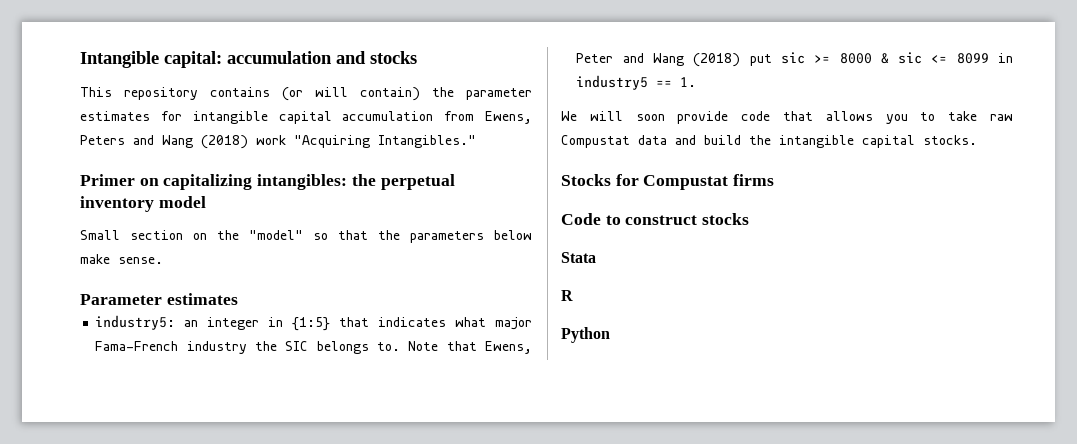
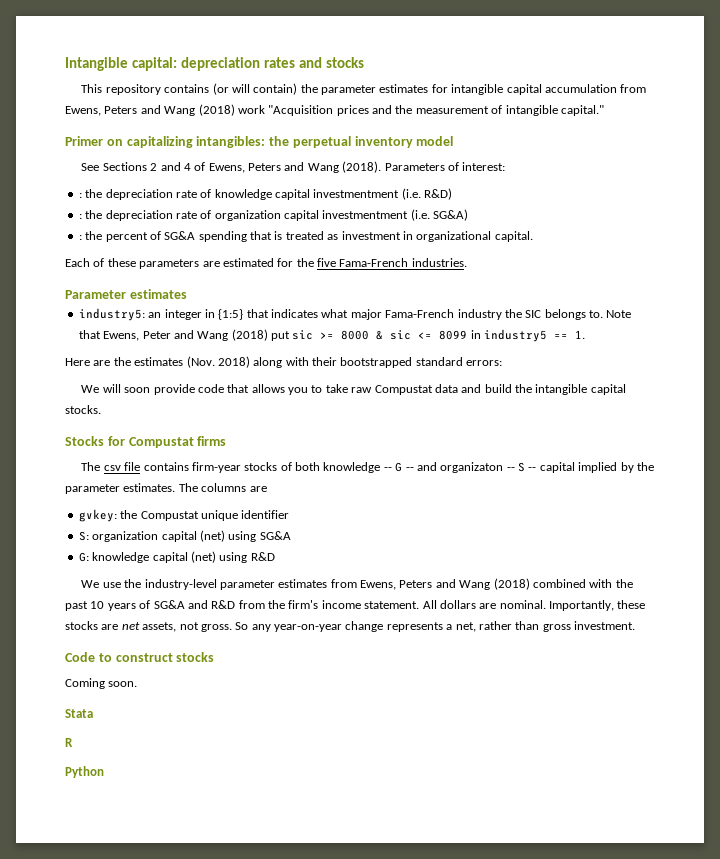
[227,51,332,64] accumulation -> [180,57,295,71] depreciation rates
[294,135,476,148] "Acquiring Intangibles." -> [268,105,604,116] "Acquisition prices and the measurement of intangible capital."
[80,230,532,243] [80,254,163,264] Small section on the "model" so that the parameters below make sense. -> [81,161,506,173] [78,188,453,200] [78,209,469,221] [78,231,533,242] [65,258,467,269] See Sections 2 and 4 of Ewens, Peters and Wang (2018). Parameters of interest: // : the depreciation rate of knowledge capital investmentment (i.e. R&D) // : the depreciation rate of organization capital investmentment (i.e. SG&A) // : the percent of SG&A spending that is treated as investment in organizational capital. // Each of these parameters are estimated for the five Fama-French industries.
(697, 82) none -> [65,356,503,368] // Here are the estimates (Nov. 2018) along with their bootstrapped standard errors:
(775, 180) none -> [81,462,654,473] [65,483,267,494] [78,509,290,522] [78,530,291,542] [78,551,275,563] [81,578,633,590] [65,600,646,611] [65,621,635,632] // The csv file contains firm-year stocks of both knowledge -- G -- and organizaton -- S -- capital implied by the parameter estimates. The columns are // gvkey: the Compustat unique identifier // S: organization capital (net) using SG&A // G: knowledge capital (net) using R&D // We use the industry-level parameter estimates from Ewens, Peters and Wang (2018) combined with the past 10 years of SG&A and R&D from the firm's income statement. All dollars are nominal. Importantly, these stocks are net assets, not gross. So any year-on-year change represents a net, rather than gross investment.
(750, 219) none -> [65,678,138,689] // Coming soon.

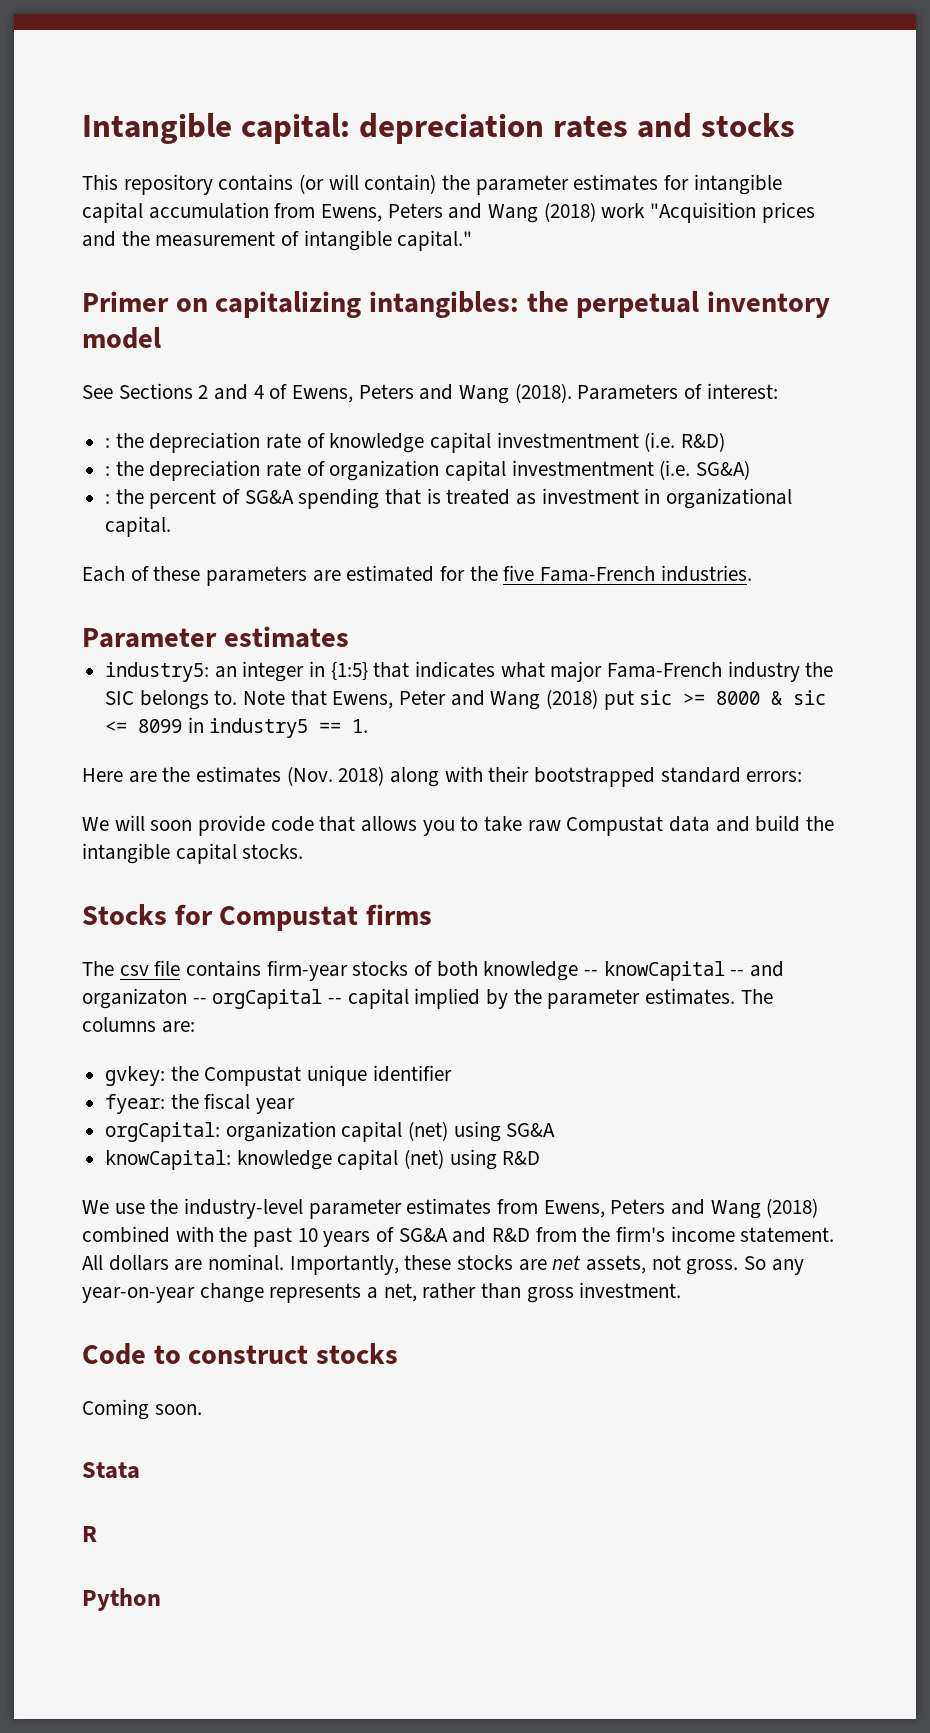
[395,462,403,472] G -> [603,961,725,981] knowCapital
[518,462,526,472] S -> [212,989,323,1009] orgCapital
[249,486,267,492] are -> [161,1021,195,1033] are:
[78,531,89,541] S: -> [105,1093,296,1114] [105,1122,221,1142] fyear: the fiscal year // orgCapital:
[78,552,89,562] G: -> [105,1150,232,1170] knowCapital:

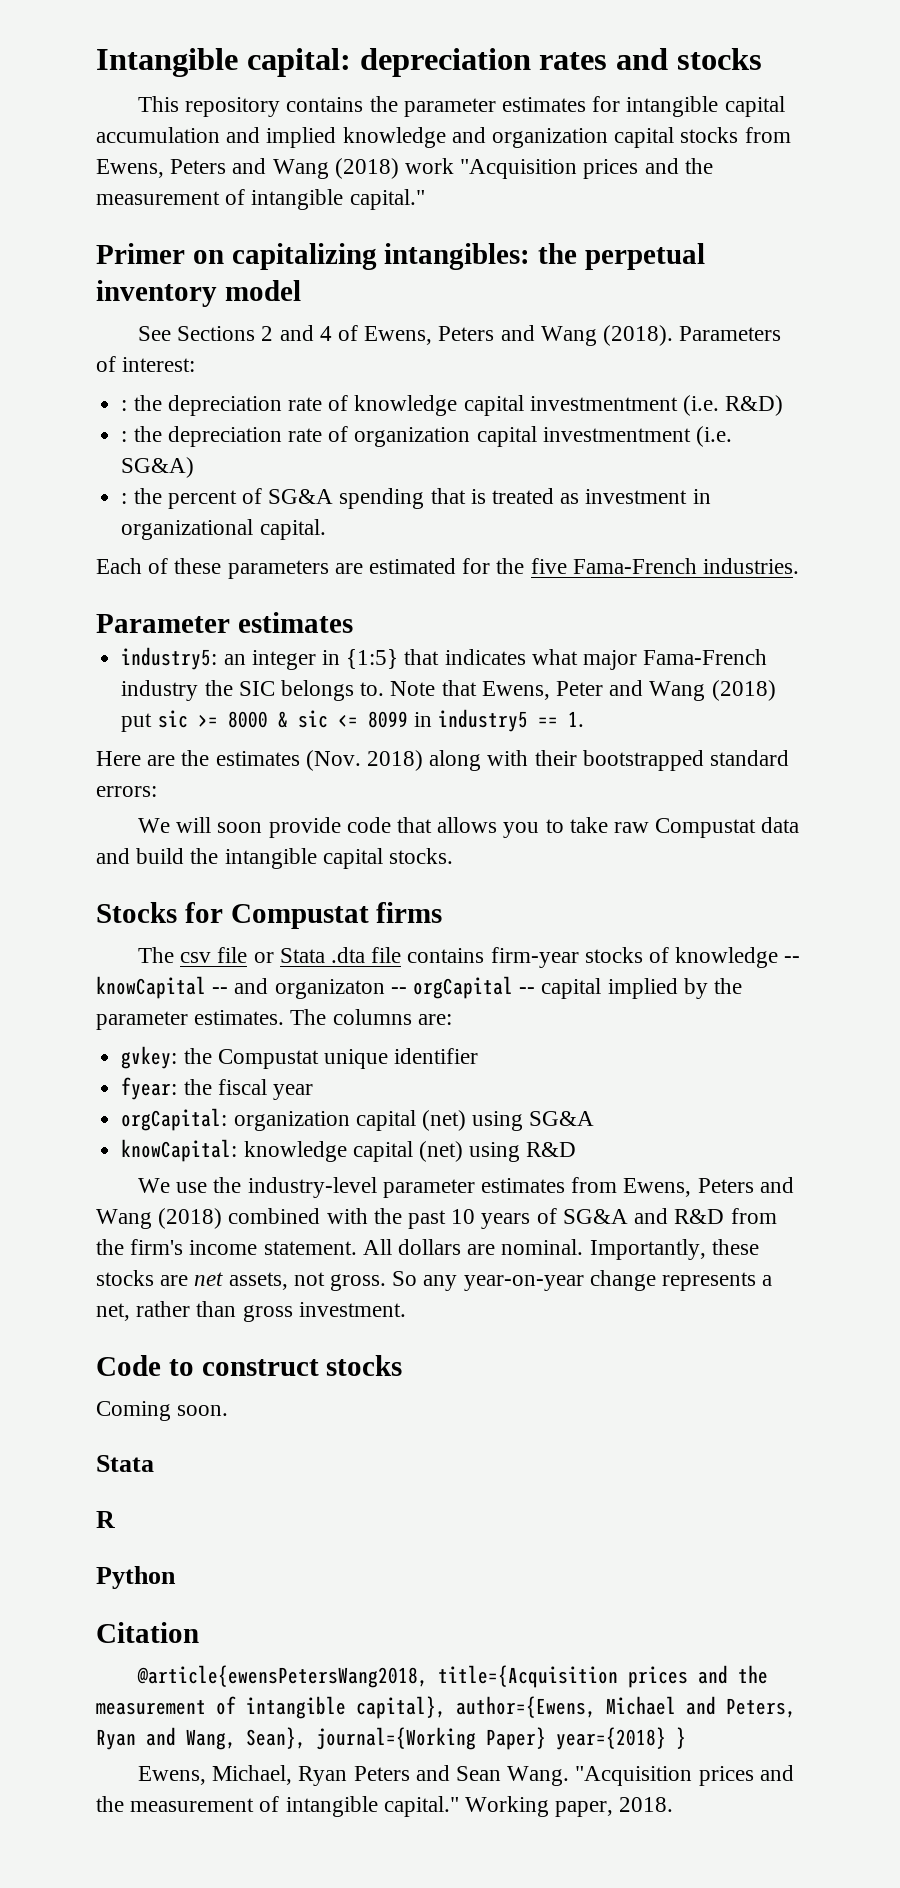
[299,174,437,194] (or will contain) -> (364, 104) none
(269, 210) none -> [226,127,739,148] and implied knowledge and organization capital stocks
(181, 968) none -> [253,947,402,963] or Stata .dta file
[436,961,478,977] both -> (670, 955) none
(161, 1599) none -> [96,1622,199,1643] [136,1665,768,1688] [96,1696,796,1719] [96,1727,686,1750] [137,1765,794,1786] [96,1796,674,1817] // Citation // @article{ewensPetersWang2018, title={Acquisition prices and the measurement of intangible capital}, author={Ewens, Michael and Peters, Ryan and Wang, Sean}, journal={Working Paper} year={2018} } // Ewens, Michael, Ryan Peters and Sean Wang. "Acquisition prices and the measurement of intangible capital." Working paper, 2018.

